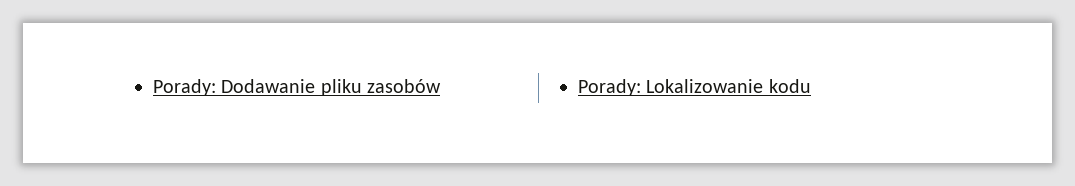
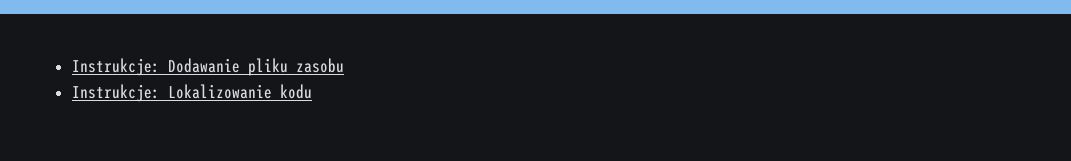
[153,79,216,96] Porady: -> [71,58,160,76] Instrukcje:
[367,79,442,93] [578,79,641,96] zasobów // Porady: -> [295,58,344,73] [71,84,160,102] zasobu // Instrukcje:

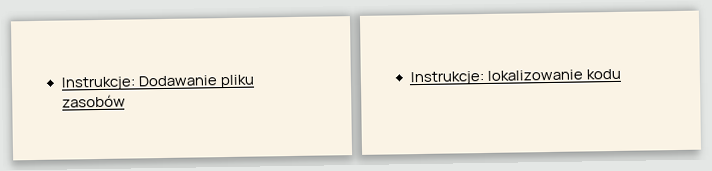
[295,58,344,73] [71,84,272,102] zasobu // Instrukcje: Lokalizowanie -> [61,94,126,108] [409,69,583,86] zasobów // Instrukcje: lokalizowanie

